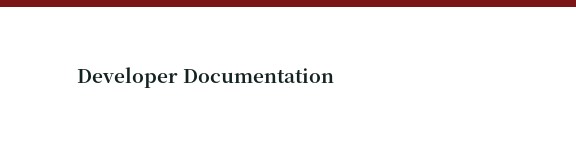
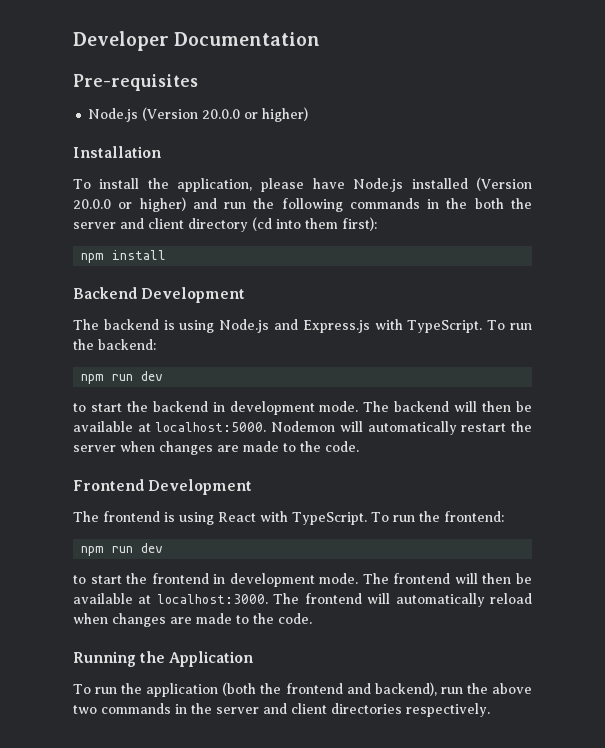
(335, 75) none -> [73,74,198,91] [88,107,309,122] [73,146,161,158] [73,177,532,192] [73,197,532,212] [73,217,377,232] [81,250,167,263] [73,287,246,303] [73,319,532,333] [73,339,156,350] [81,371,164,384] [73,401,533,415] [73,421,532,435] [73,441,359,455] [73,479,253,495] [73,511,504,525] [81,543,164,556] [73,573,532,587] [73,593,532,607] [73,613,312,627] [73,651,254,667] [73,682,532,697] [73,703,490,717] // Pre-requisites // Node.js (Version 20.0.0 or higher) // Installation // To install the application, please have Node.js installed (Version 20.0.0 or higher) and run the following commands in the both the server and client directory (cd into them first): // npm install // Backend Development // The backend is using Node.js and Express.js with TypeScript. To run the backend: // npm run dev // to start the backend in development mode. The backend will then be available at localhost:5000. Nodemon will automatically restart the server when changes are made to the code. // Frontend Development // The frontend is using React with TypeScript. To run the frontend: // npm run dev // to start the frontend in development mode. The frontend will then be available at localhost:3000. The frontend will automatically reload when changes are made to the code. // Running the Application // To run the application (both the frontend and backend), run the above two commands in the server and client directories respectively.

